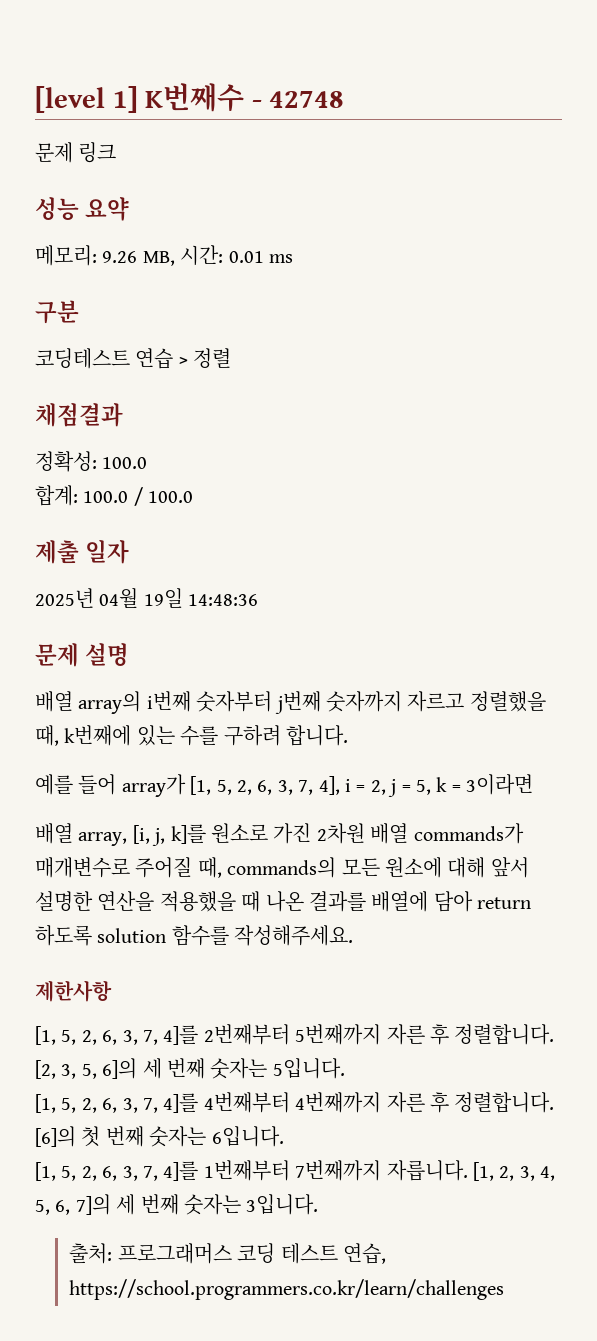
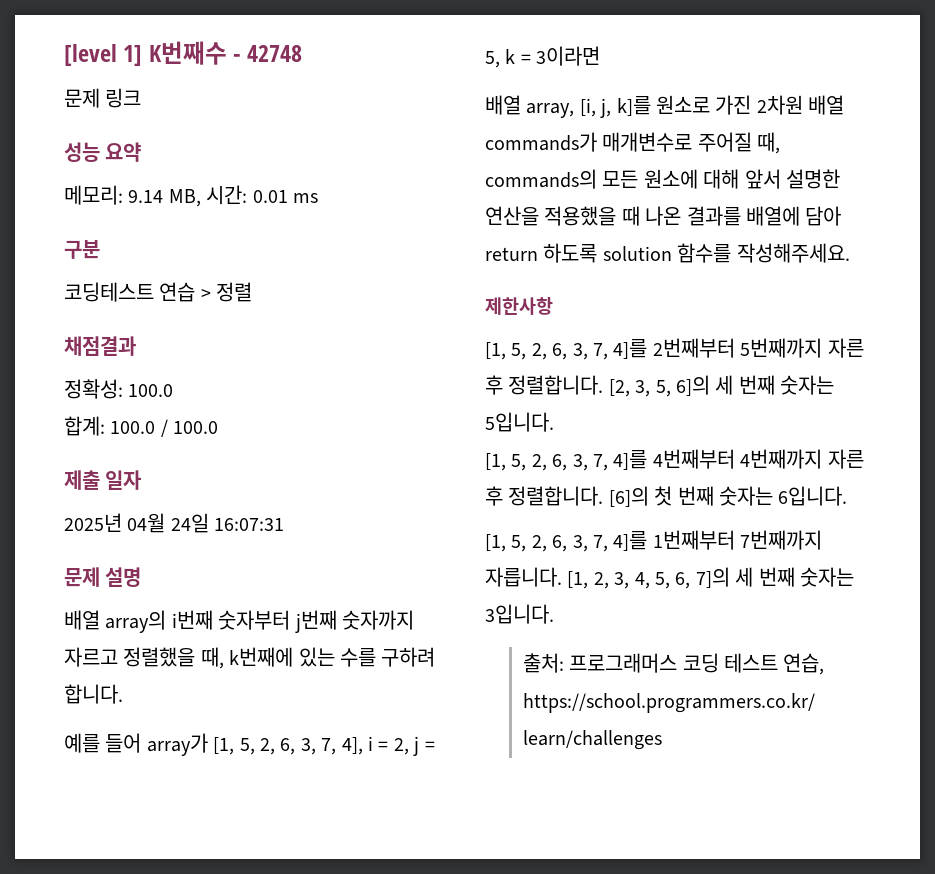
[102,251,138,263] 9.26 -> [128,190,164,203] 9.14
[143,588,259,608] 19일 14:48:36 -> [170,513,285,533] 24일 16:07:31

